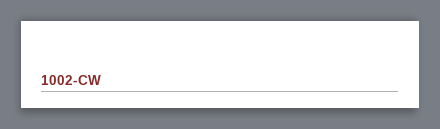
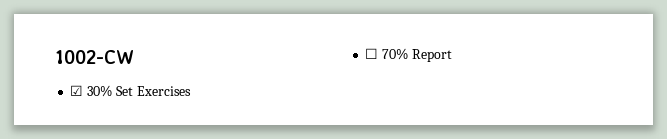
(101, 80) none -> [70,85,191,97] [365,48,452,62] // ☑ 30% Set Exercises // ☐ 70% Report

